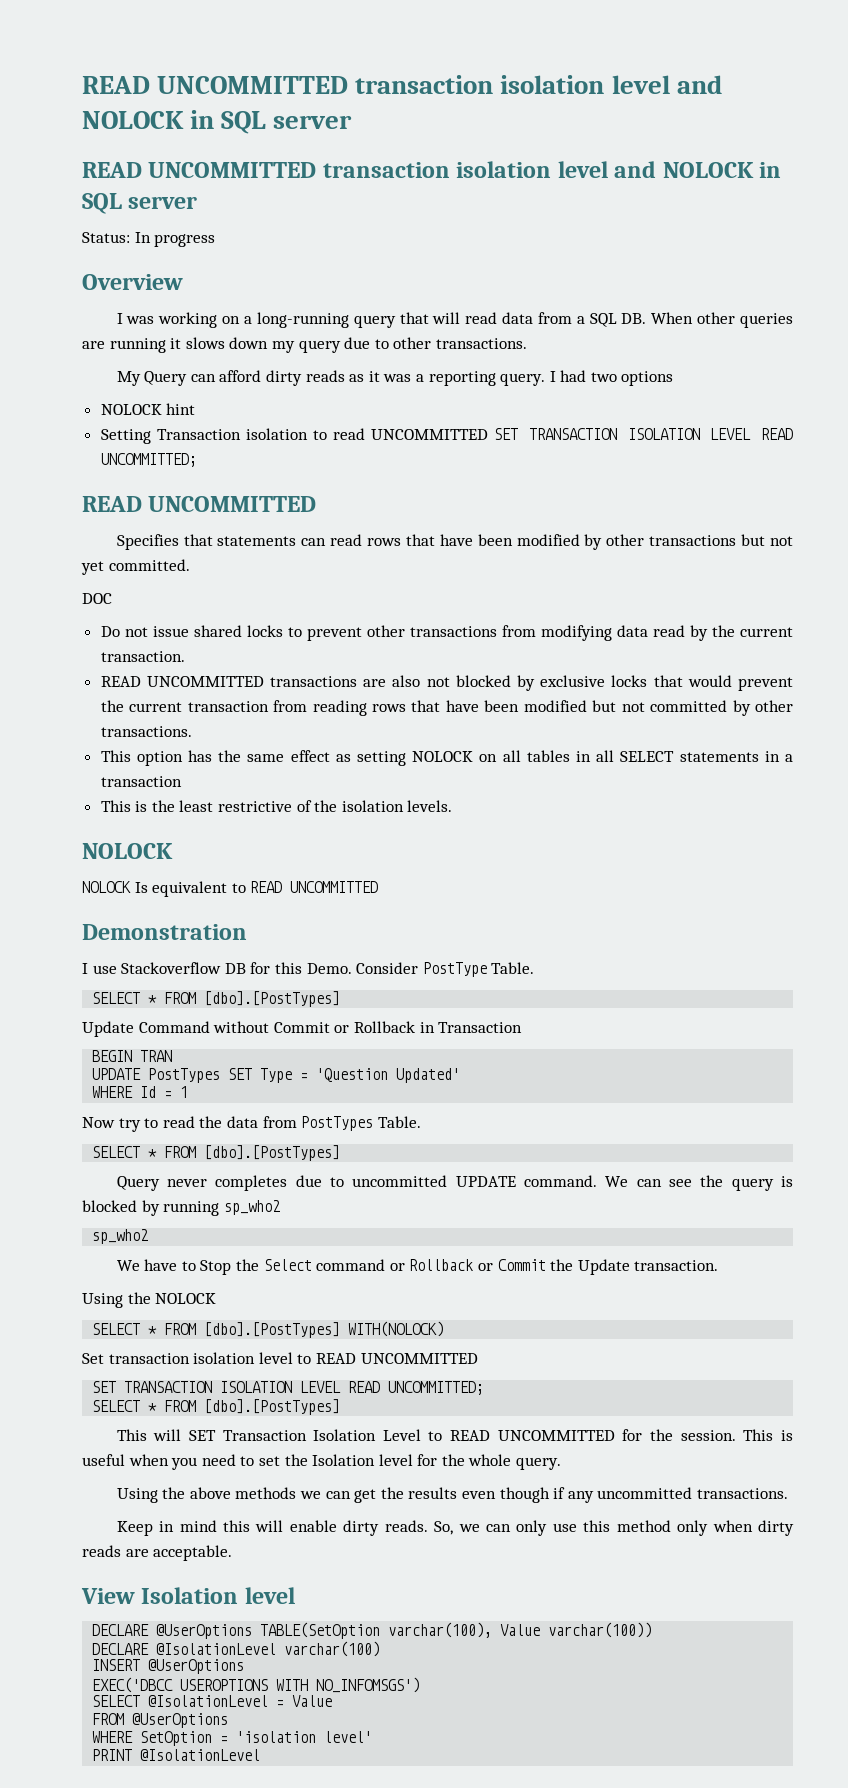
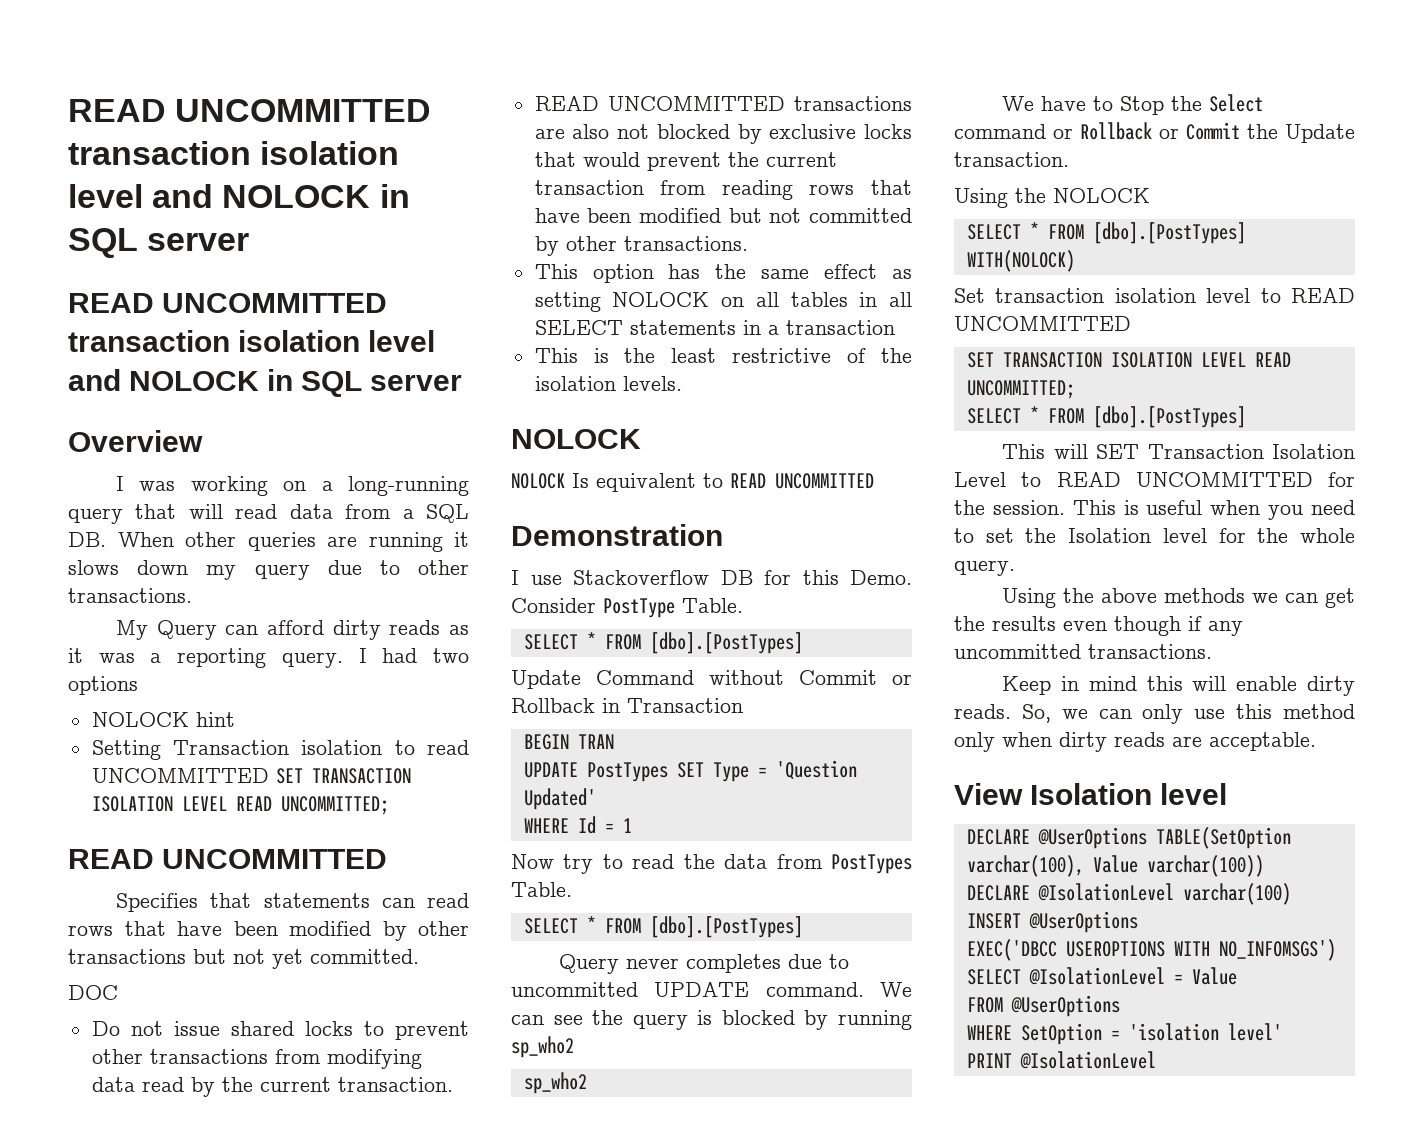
[82,232,216,247] // Status: In progress -> (463, 383) none

